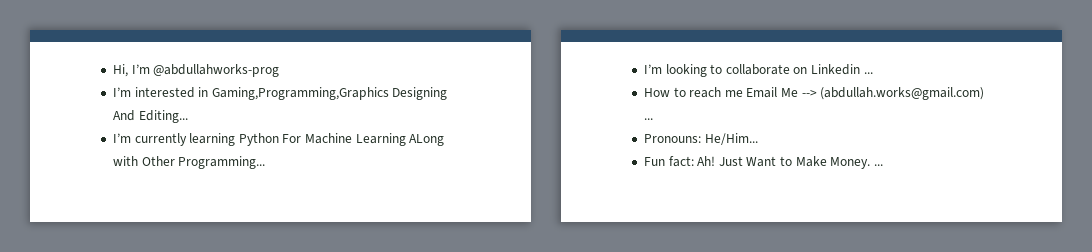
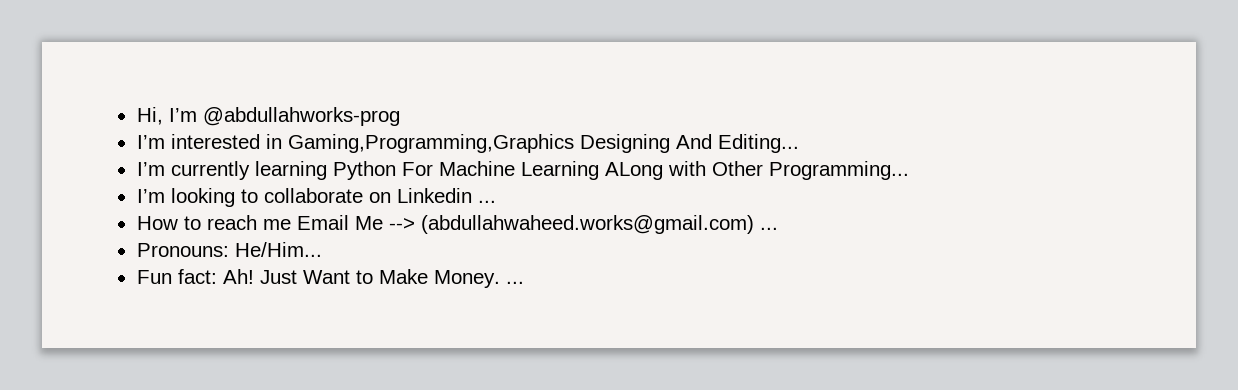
[820,87,985,100] (abdullah.works@gmail.com) -> [420,215,754,234] (abdullahwaheed.works@gmail.com)

